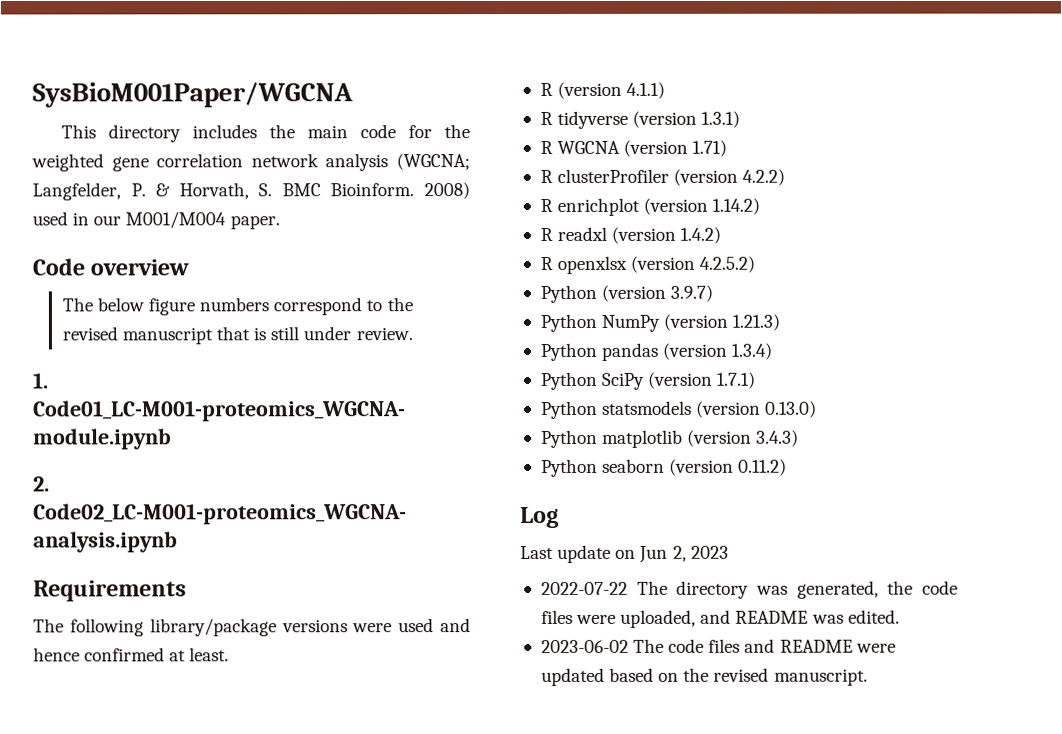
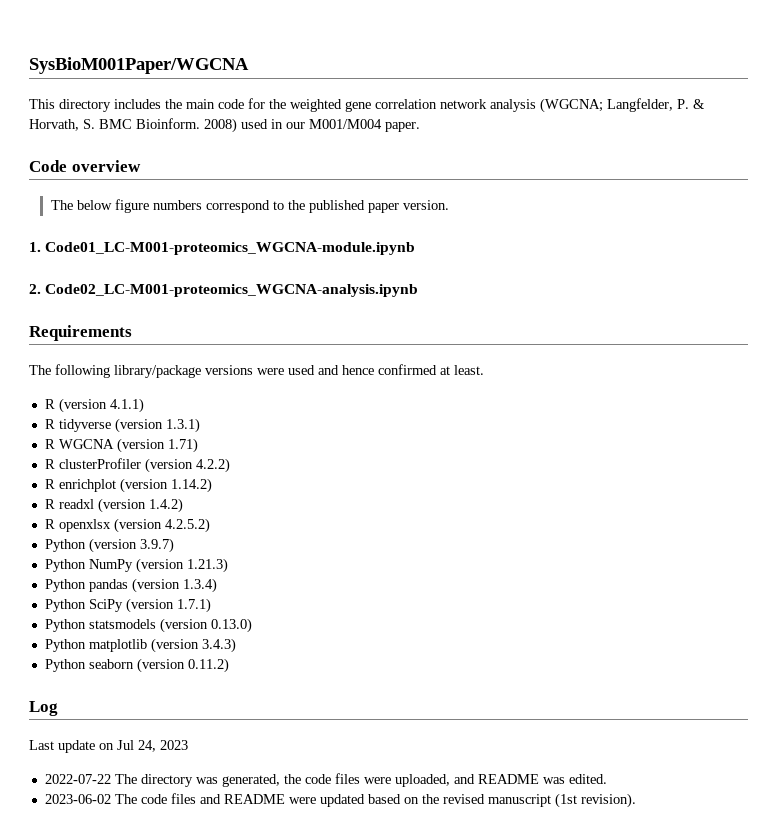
[61,326,413,345] revised manuscript that is still under review. -> [308,200,449,213] published paper version.
[639,545,687,563] Jun 2, -> [117,740,156,752] Jul 24,
[773,668,868,686] manuscript. -> [487,793,636,808] manuscript (1st revision).

